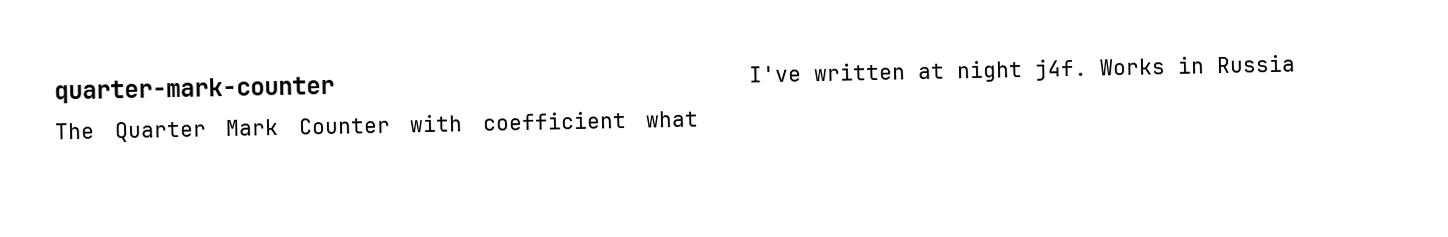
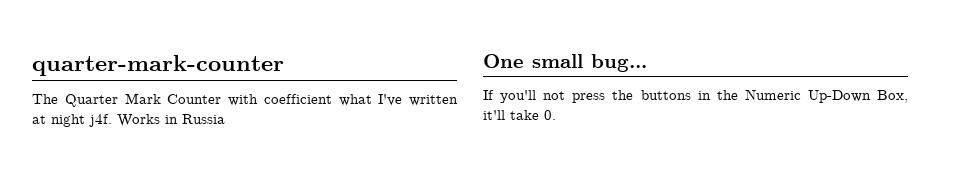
(1296, 64) none -> [483,54,647,72] [483,89,908,103] [483,110,556,120] // One small bug... // If you'll not press the buttons in the Numeric Up-Down Box, it'll take 0.

